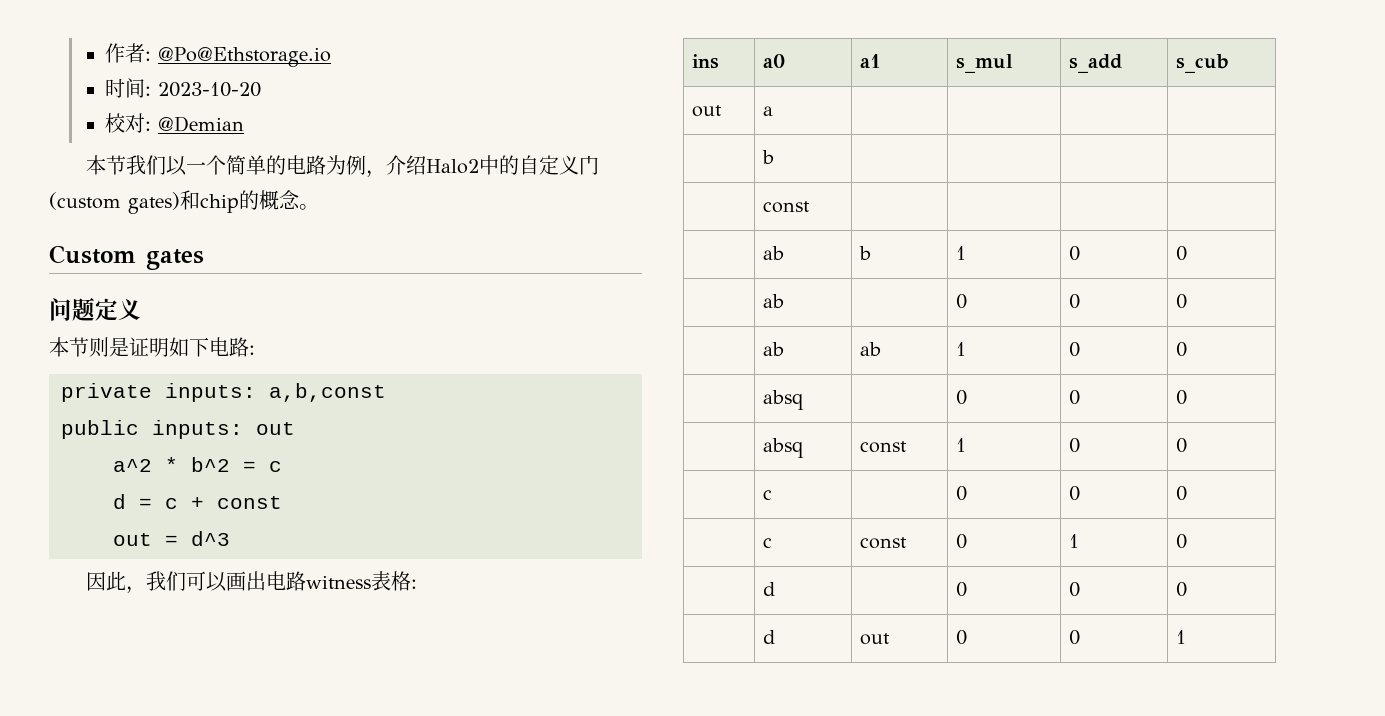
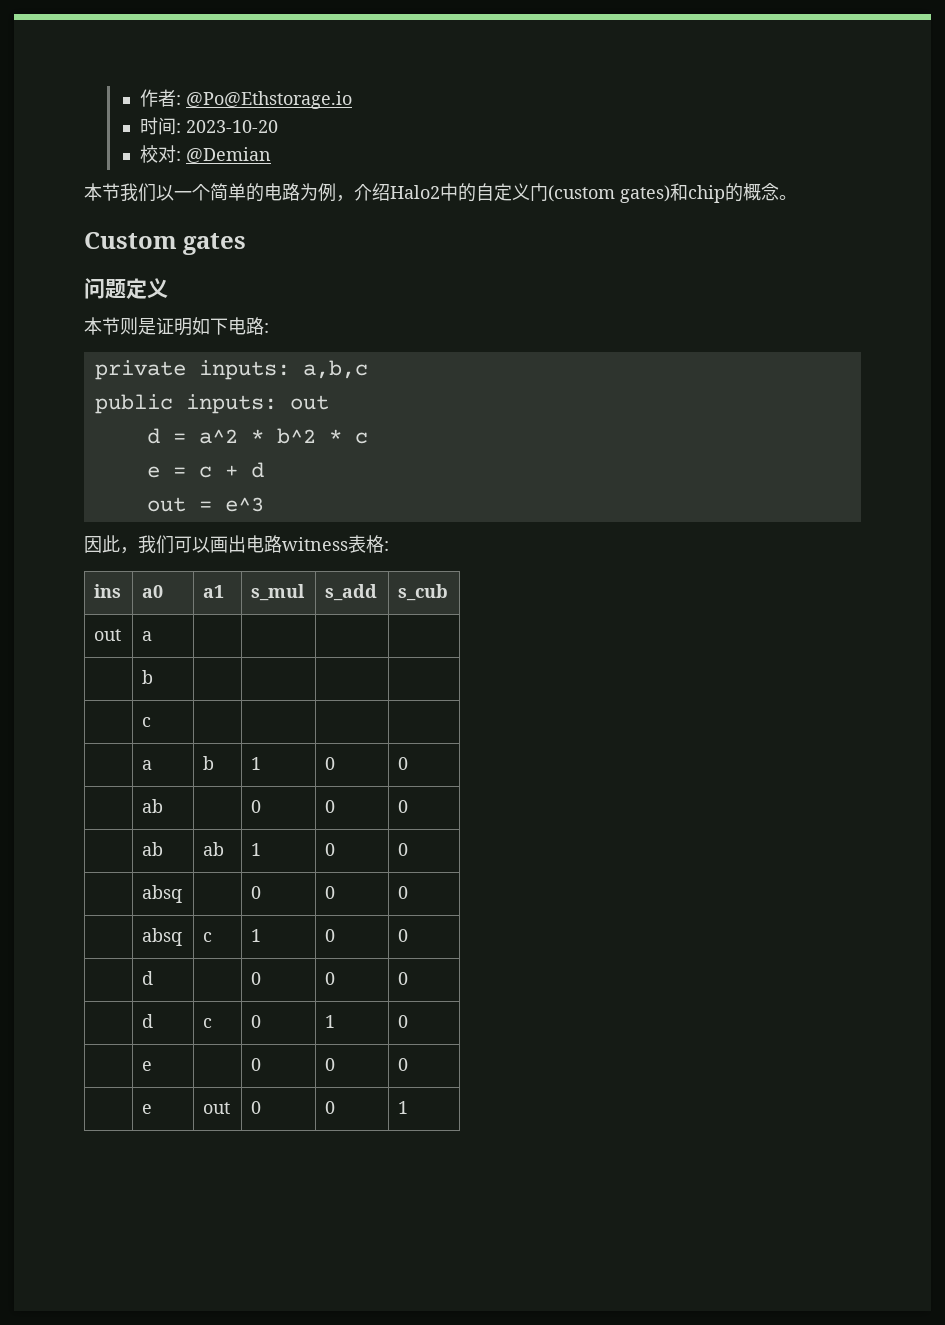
[269,383,386,402] a,b,const -> [302,360,368,379] a,b,c
(295, 428) none -> [146,428,186,444] d =
[243,461,256,472] = -> [328,429,342,443] *
[113,494,126,509] d -> [146,466,160,478] e
[217,496,282,509] const -> [250,462,264,478] d
[191,531,230,546] d^3 -> [224,497,264,512] e^3
[762,201,810,213] [762,246,784,260] const | | | | // | ab -> [142,717,152,727] [142,760,153,770] c | | | | // | a
[859,441,907,453] [955,438,966,452] [1068,438,1080,453] [1175,438,1187,453] [762,490,772,500] [955,486,967,501] [1068,486,1080,501] [1175,486,1187,501] [762,538,772,548] [859,537,907,549] [955,534,967,549] [1068,534,1079,548] [1175,534,1187,549] const | 1 | 0 | 0 // | c | | 0 | 0 | 0 // | c | const | 0 | 1 | 0 -> [203,932,213,942] [251,929,262,942] [325,929,336,942] [398,929,409,942] c | 1 | 0 | 0
(775, 637) none -> [203,1018,213,1028] [251,1015,262,1028] [325,1015,336,1028] [398,1015,409,1028] [142,1061,153,1071] [251,1058,262,1071] [325,1058,336,1071] [398,1058,409,1071] [142,1104,153,1114] | c | 0 | 1 | 0 // | e | | 0 | 0 | 0 // | e

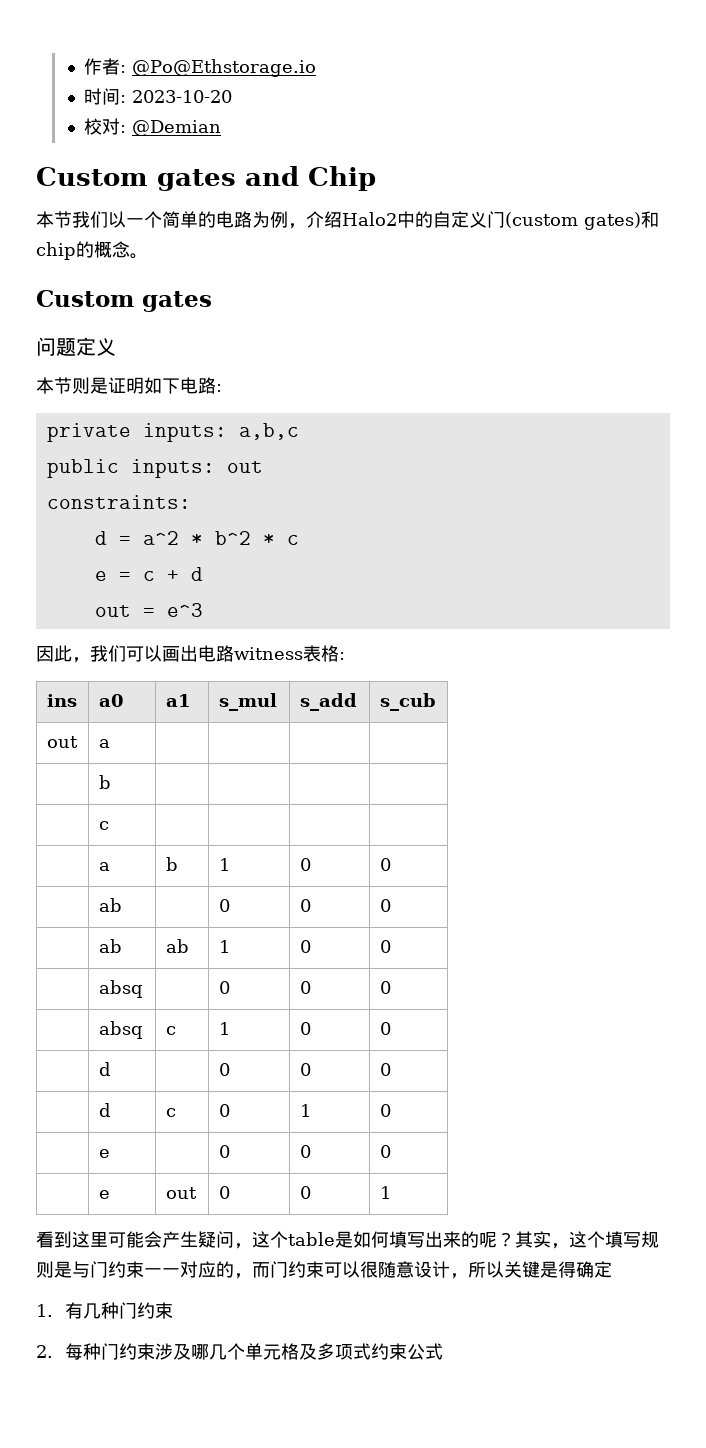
(271, 155) none -> [36,166,376,191] // Custom gates and Chip
(329, 402) none -> [46,495,191,509] // constraints:
(409, 1107) none -> [36,1231,659,1249] [36,1261,612,1279] [36,1302,173,1319] [36,1343,443,1360] // 看到这里可能会产生疑问，这个table是如何填写出来的呢？其实，这个填写规则是与门约束一一对应的，而门约束可以很随意设计，所以关键是得确定 // 1.有几种门约束 // 2.每种门约束涉及哪几个单元格及多项式约束公式

